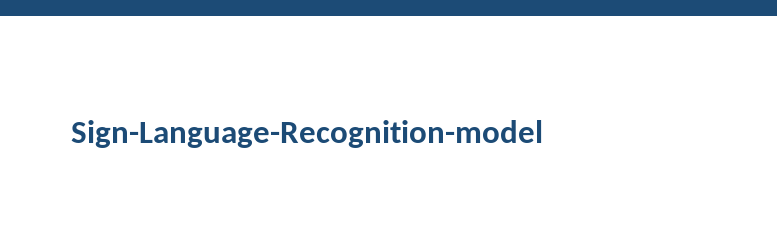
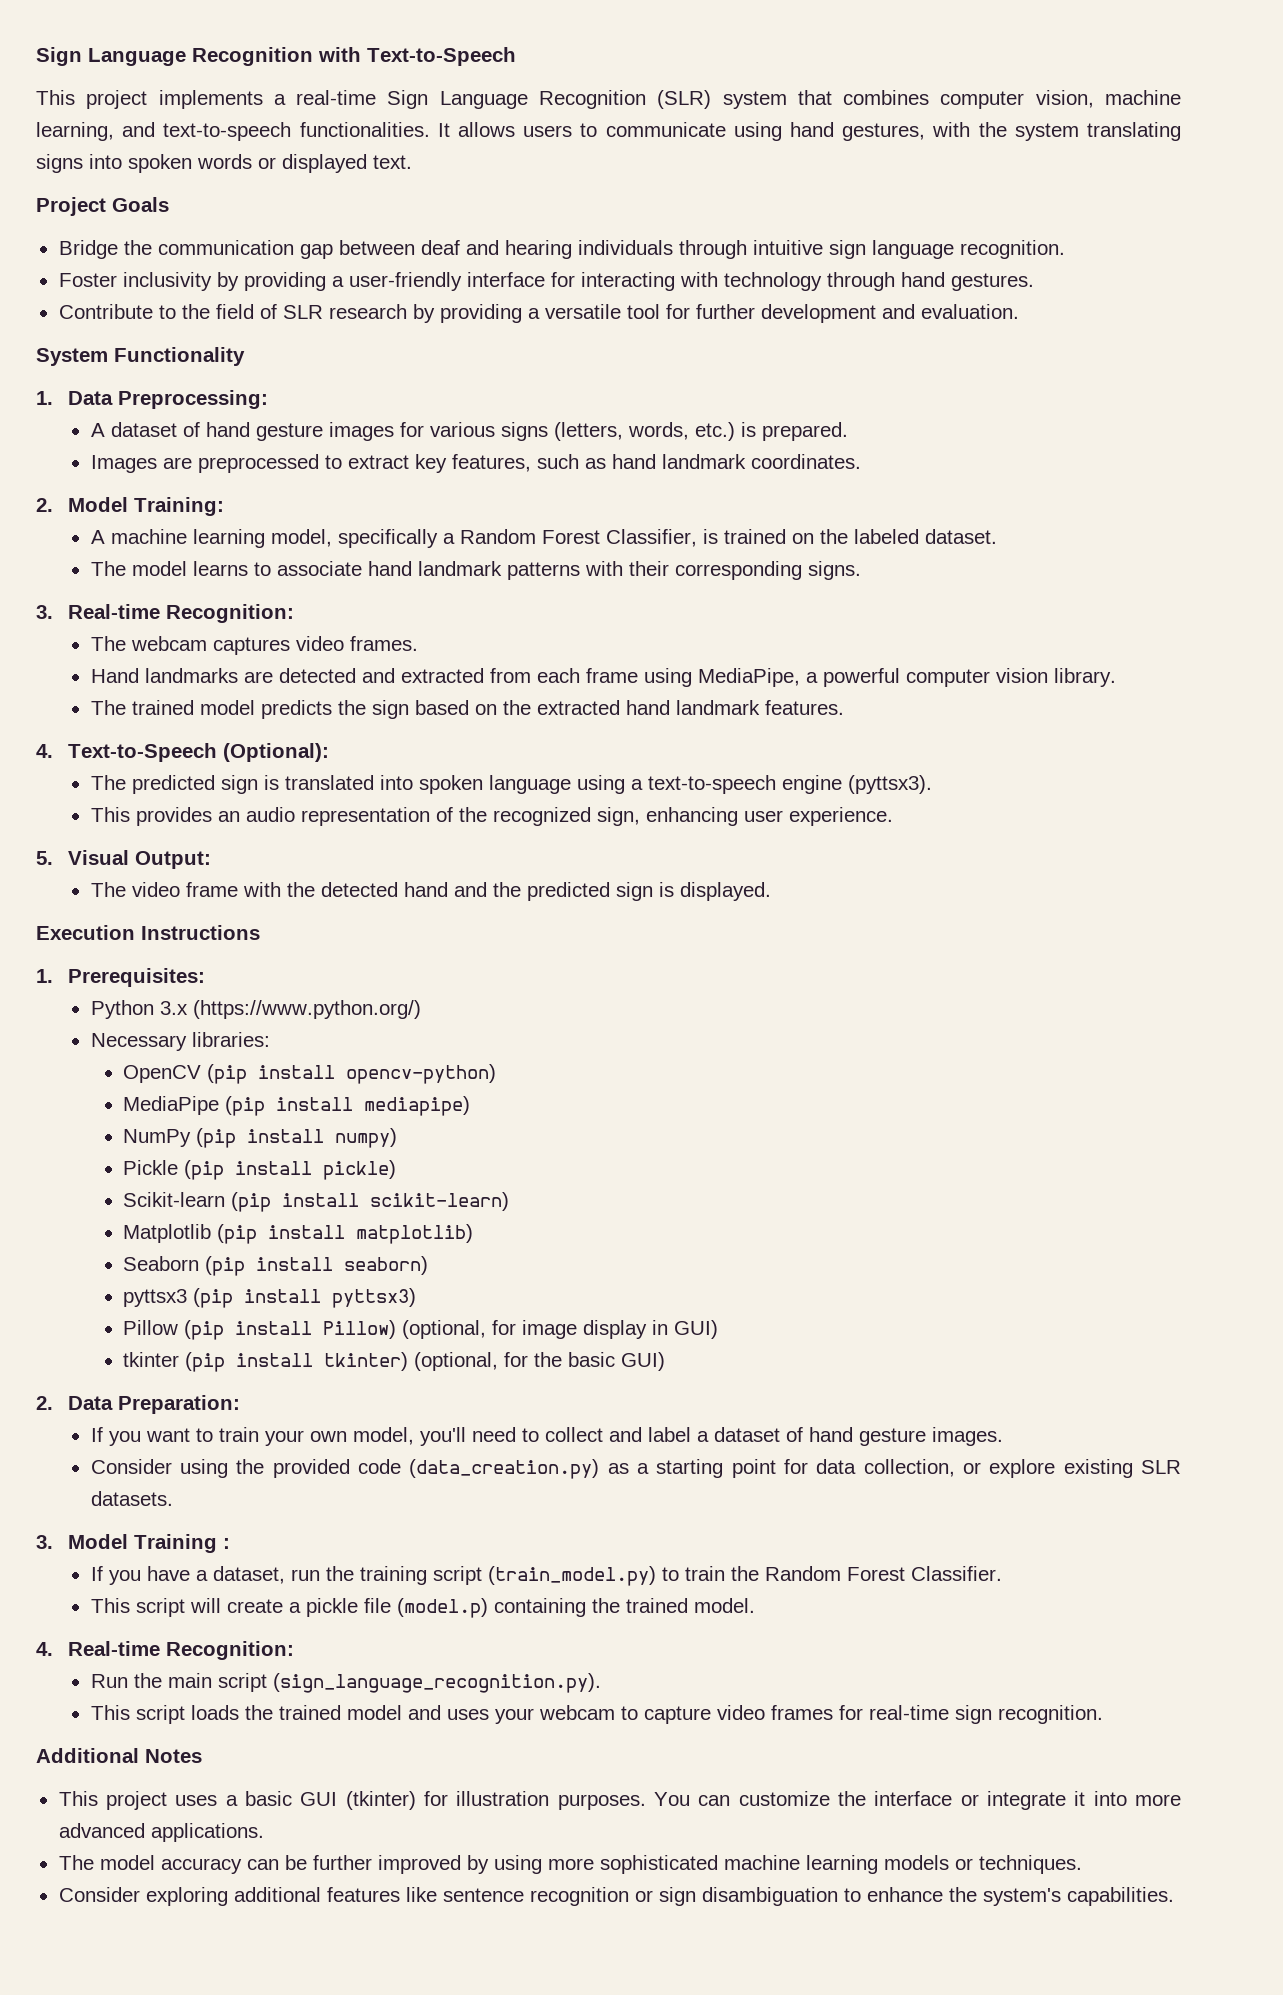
[71,120,543,148] Sign-Language-Recognition-model -> [36,47,516,66] [36,90,1182,109] [36,122,1182,141] [36,154,412,173] [36,197,169,216] [58,240,1065,259] [58,272,1034,291] [58,304,1019,323] [36,347,245,366] [36,390,269,409] [90,422,848,441] [90,454,861,473] [36,497,225,516] [90,529,997,548] [90,561,861,580] [36,604,295,623] [90,636,418,655] [90,668,1116,687] [90,700,844,719] [36,743,330,762] [90,775,932,794] [90,807,893,826] [36,850,212,869] [90,882,771,901] [36,925,260,940] [36,968,206,987] [90,1000,421,1019] [90,1032,270,1051] [122,1064,496,1084] [122,1096,470,1116] [122,1128,397,1148] [122,1160,396,1180] [122,1192,509,1212] [122,1224,473,1244] [122,1256,428,1276] [122,1288,416,1308] [122,1320,718,1340] [122,1352,665,1372] [36,1395,241,1414] [90,1427,1003,1446] [90,1459,1181,1479] [90,1491,173,1506] [36,1534,231,1553] [90,1566,1002,1586] [90,1598,755,1618] [36,1641,295,1660] [90,1673,601,1693] [90,1705,1103,1724] [36,1748,202,1763] [58,1791,1181,1810] [58,1823,264,1842] [58,1855,1082,1874] [58,1887,1174,1906] Sign Language Recognition with Text-to-Speech // This project implements a real-time Sign Language Recognition (SLR) system that combines computer vision, machine learning, and text-to-speech functionalities. It allows users to communicate using hand gestures, with the system translating signs into spoken words or displayed text. // Project Goals // Bridge the communication gap between deaf and hearing individuals through intuitive sign language recognition. // Foster inclusivity by providing a user-friendly interface for interacting with technology through hand gestures. // Contribute to the field of SLR research by providing a versatile tool for further development and evaluation. // System Functionality // 1. Data Preprocessing: // A dataset of hand gesture images for various signs (letters, words, etc.) is prepared. // Images are preprocessed to extract key features, such as hand landmark coordinates. // 2. Model Training: // A machine learning model, specifically a Random Forest Classifier, is trained on the labeled dataset. // The model learns to associate hand landmark patterns with their corresponding signs. // 3. Real-time Recognition: // The webcam captures video frames. // Hand landmarks are detected and extracted from each frame using MediaPipe, a powerful computer vision library. // The trained model predicts the sign based on the extracted hand landmark features. // 4. Text-to-Speech (Optional): // The predicted sign is translated into spoken language using a text-to-speech engine (pyttsx3). // This provides an audio representation of the recognized sign, enhancing user experience. // 5. Visual Output: // The video frame with the detected hand and the predicted sign is displayed. // Execution Instructions // 1. Prerequisites: // Python 3.x (https://www.python.org/) // Necessary libraries: // OpenCV (pip install opencv-python) // MediaPipe (pip install mediapipe) // NumPy (pip install numpy) // Pickle (pip install pickle) // Scikit-learn (pip install scikit-learn) // Matplotlib (pip install matplotlib) // Seaborn (pip install seaborn) // pyttsx3 (pip install pyttsx3) // Pillow (pip install Pillow) (optional, for image display in GUI) // tkinter (pip install tkinter) (optional, for the basic GUI) // 2. Data Preparation: // If you want to train your own model, you'll need to collect and label a dataset of hand gesture images. // Consider using the provided code (data_creation.py) as a starting point for data collection, or explore existing SLR datasets. // 3. Model Training : // If you have a dataset, run the training script (train_model.py) to train the Random Forest Classifier. // This script will create a pickle file (model.p) containing the trained model. // 4. Real-time Recognition: // Run the main script (sign_language_recognition.py). // This script loads the trained model and uses your webcam to capture video frames for real-time sign recognition. // Additional Notes // This project uses a basic GUI (tkinter) for illustration purposes. You can customize the interface or integrate it into more advanced applications. // The model accuracy can be further improved by using more sophisticated machine learning models or techniques. // Consider exploring additional features like sentence recognition or sign disambiguation to enhance the system's capabilities.

